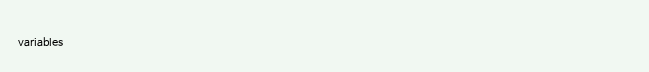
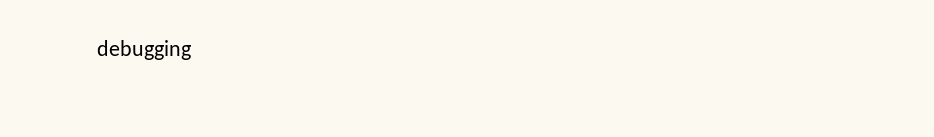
[18,37,63,47] variables -> [97,40,191,60] debugging

